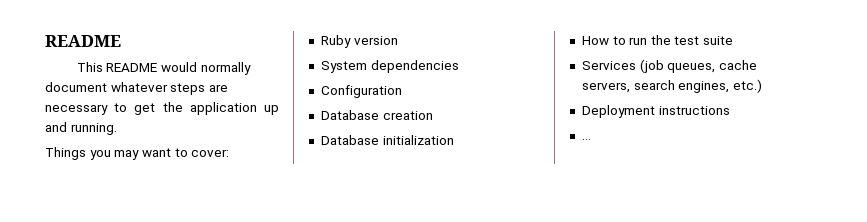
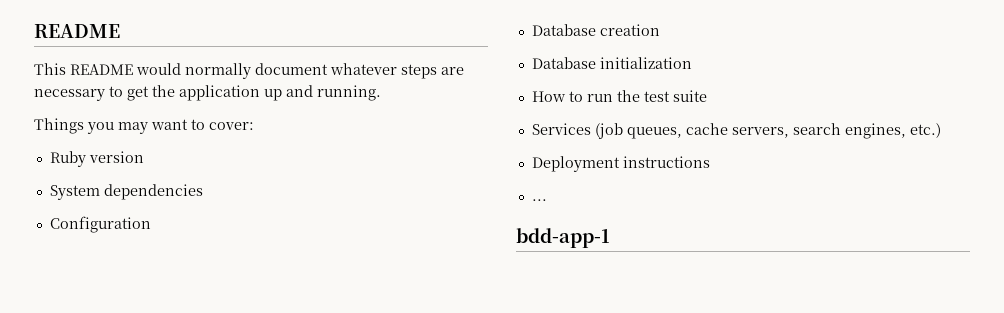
(591, 139) none -> [516,228,610,248] // bdd-app-1

